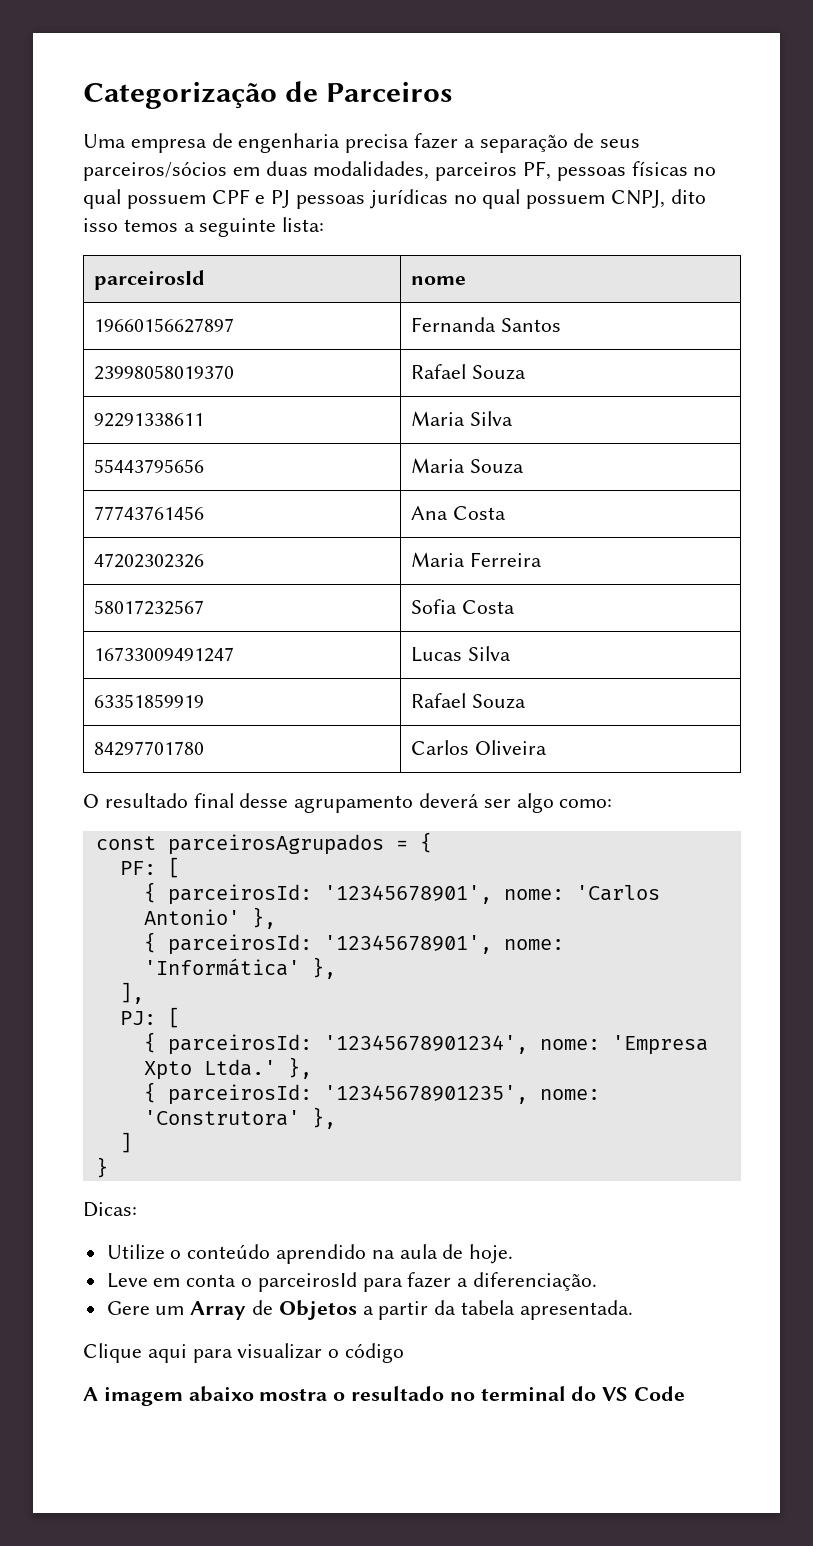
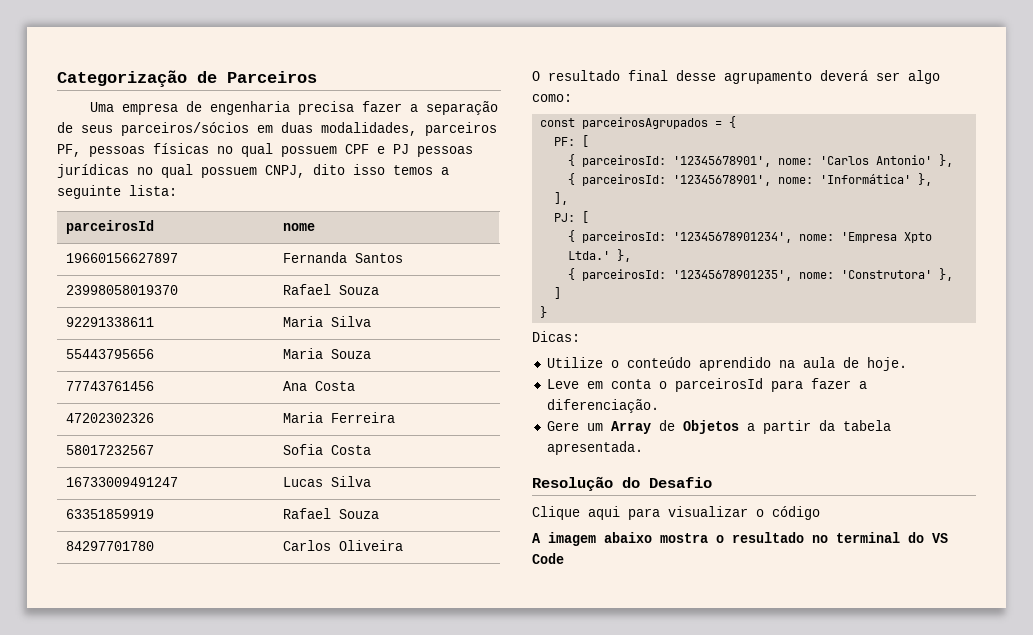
(633, 1310) none -> [532,476,712,491] // Resolução do Desafio

